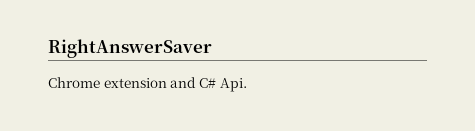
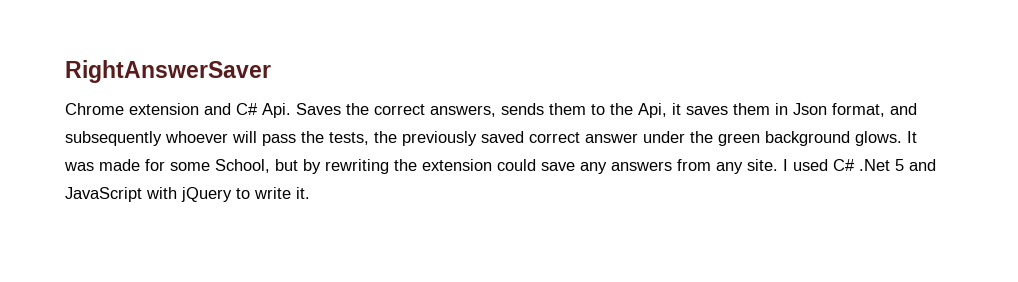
(247, 85) none -> [296,103,917,118] [65,131,917,146] [64,159,936,174] [65,187,310,202] Saves the correct answers, sends them to the Api, it saves them in Json format, and subsequently whoever will pass the tests, the previously saved correct answer under the green background glows. It was made for some School, but by rewriting the extension could save any answers from any site. I used C# .Net 5 and JavaScript with jQuery to write it.

